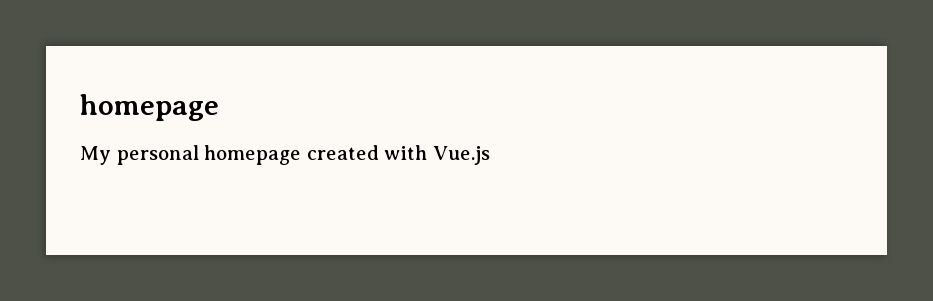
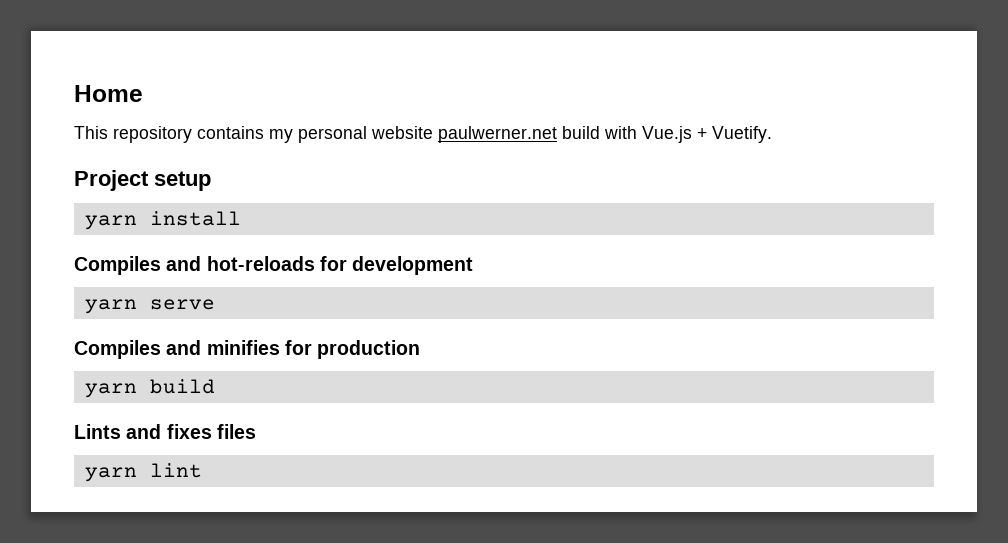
[80,94,219,121] [80,145,490,165] homepage // My personal homepage created with Vue.js -> [74,85,143,102] [74,126,772,143] [74,170,211,191] [84,211,241,230] [74,256,474,275] [84,299,215,314] [74,340,421,359] [84,379,215,398] [74,424,256,439] [84,463,202,482] Home // This repository contains my personal website paulwerner.net build with Vue.js + Vuetify. // Project setup // yarn install // Compiles and hot-reloads for development // yarn serve // Compiles and minifies for production // yarn build // Lints and fixes files // yarn lint

